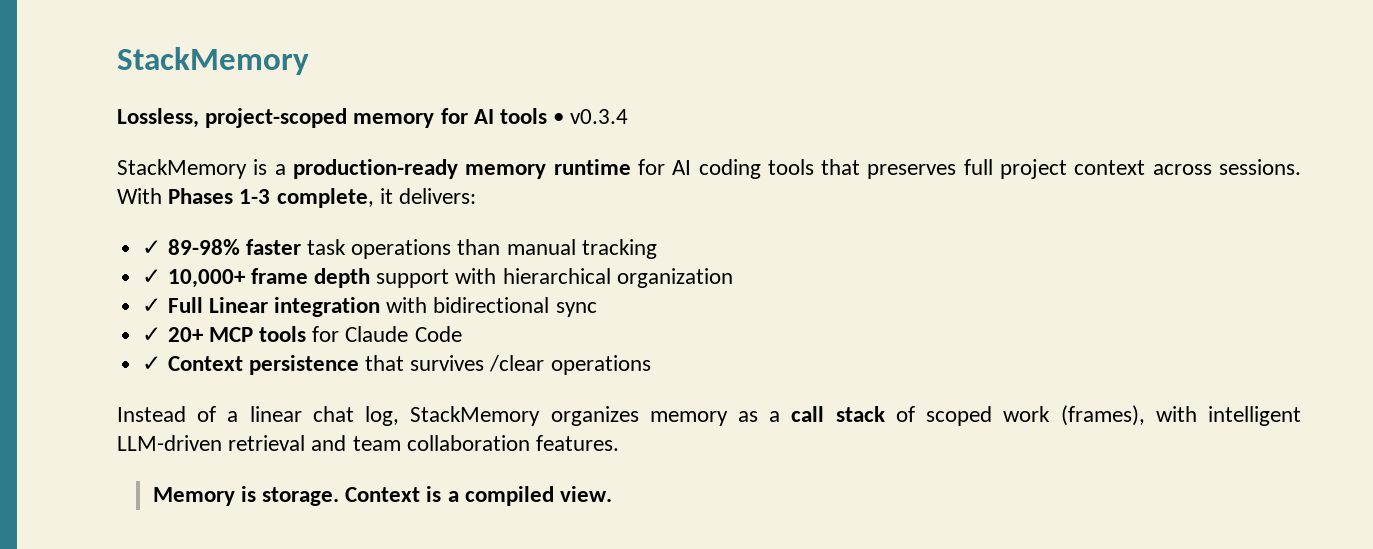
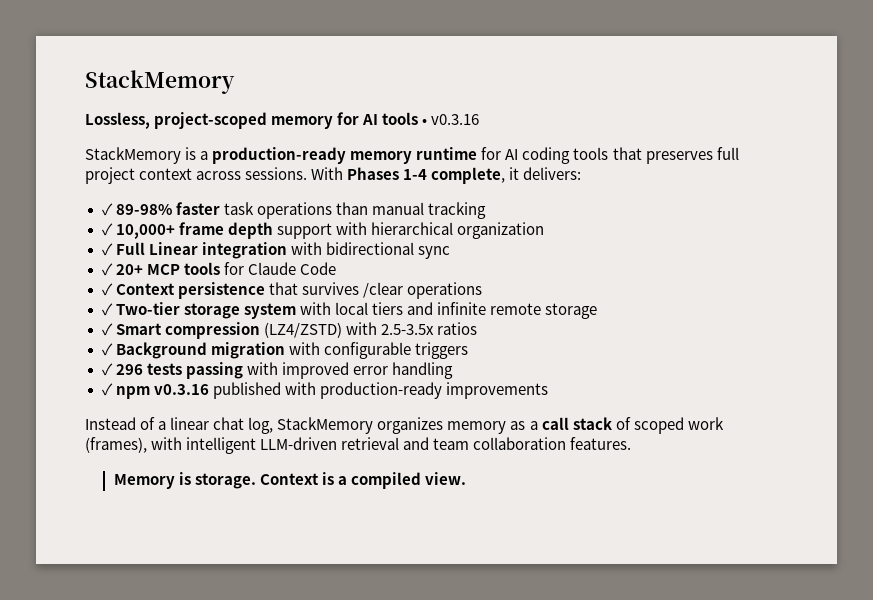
[570,109,629,124] v0.3.4 -> [431,114,480,125] v0.3.16
[239,189,271,204] 1-3 -> [403,169,428,180] 1-4
(651, 365) none -> [101,302,597,319] [101,322,477,339] [101,342,468,359] [101,362,453,379] [101,382,548,399] // ✓ Two-tier storage system with local tiers and infinite remote storage // ✓ Smart compression (LZ4/ZSTD) with 2.5-3.5x ratios // ✓ Background migration with configurable triggers // ✓ 296 tests passing with improved error handling // ✓ npm v0.3.16 published with production-ready improvements

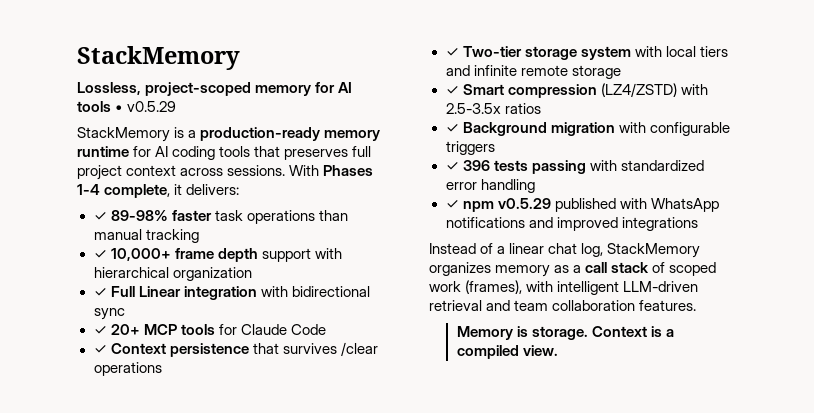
[431,114,480,125] v0.3.16 -> [127,101,177,112] v0.5.29
[115,364,143,375] 296 -> [462,160,490,171] 396
[281,362,349,379] improved -> [620,160,704,171] standardized
[153,384,209,395] v0.3.16 -> [497,198,551,209] v0.5.29
[319,382,548,399] production-ready improvements -> [650,198,719,212] [445,217,698,231] WhatsApp notifications and improved integrations

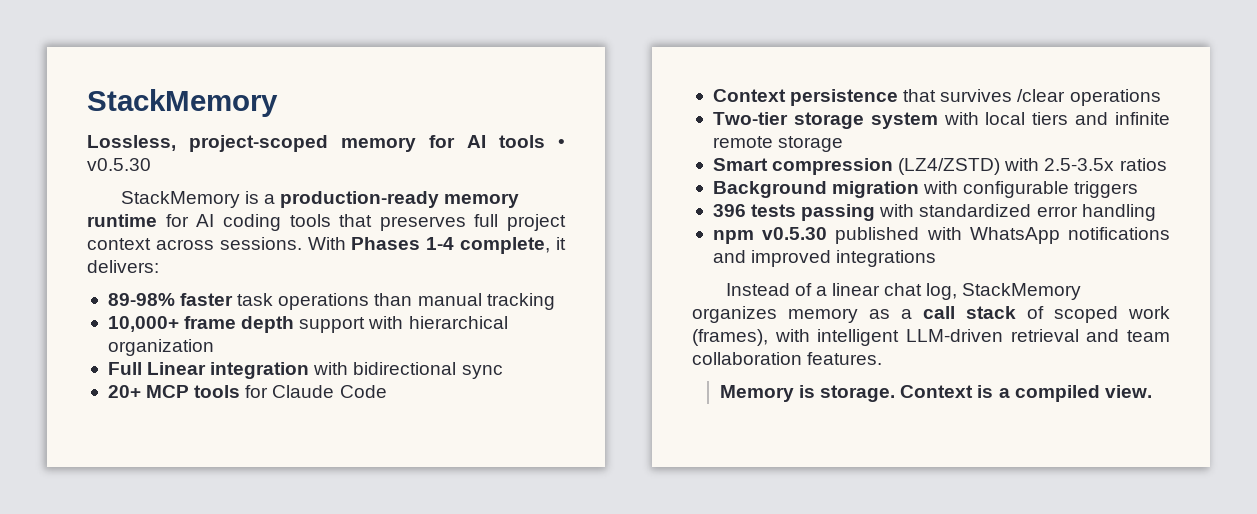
[127,101,177,112] v0.5.29 -> [87,158,151,171] v0.5.30
[93,212,107,221] ✓ -> (159, 266) none
[93,250,107,259] ✓ -> (555, 301) none
[93,288,107,297] ✓ -> (214, 347) none
[93,326,107,335] ✓ -> (503, 372) none
[93,345,107,354] ✓ -> (387, 391) none
[445,48,459,57] ✓ -> (1161, 97) none
[445,86,459,95] ✓ -> (844, 144) none
[445,124,459,133] ✓ -> (1167, 164) none
[445,162,459,171] ✓ -> (1139, 189) none
[445,198,551,212] ✓ npm v0.5.29 -> [712,227,828,244] npm v0.5.30

